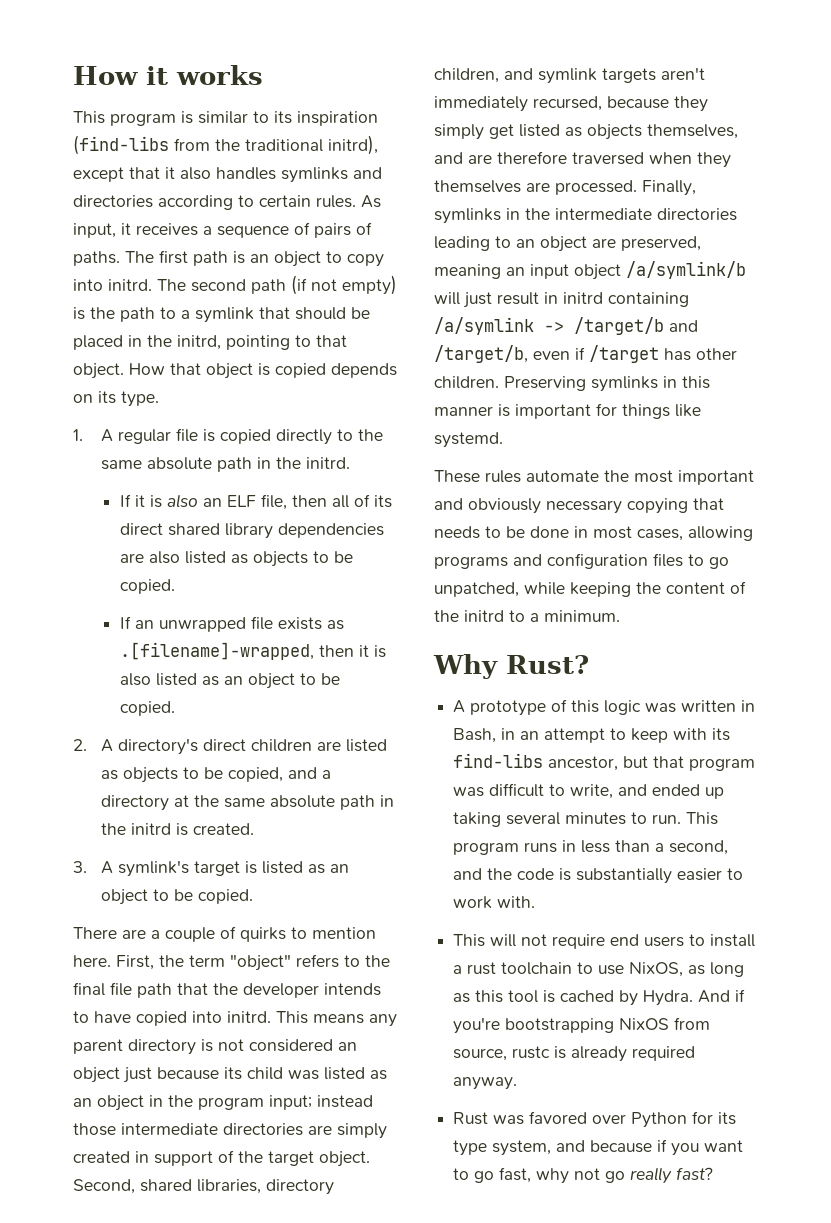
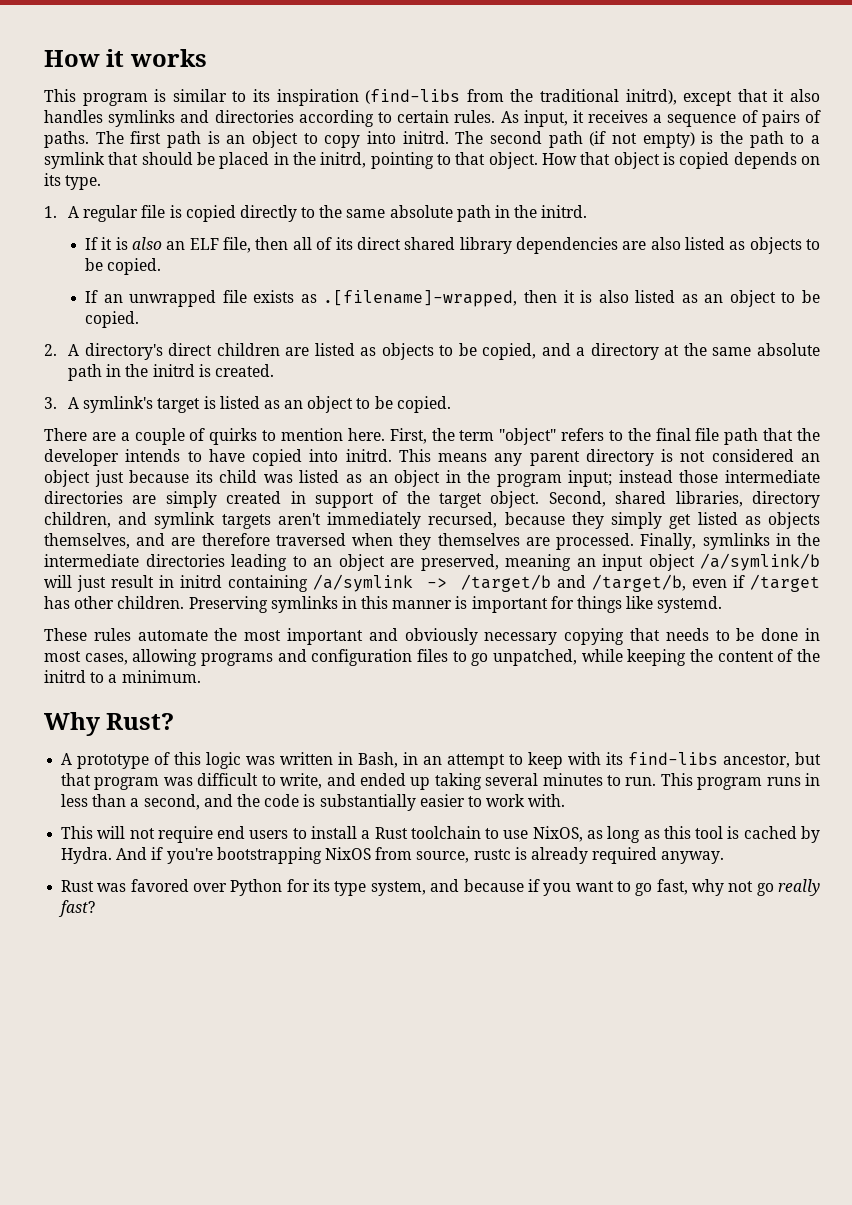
[467,962,497,975] rust -> [374,827,408,839] Rust

